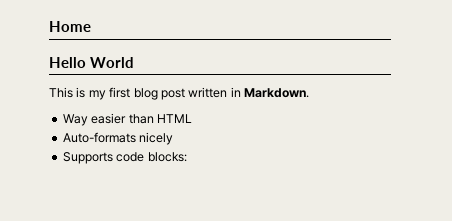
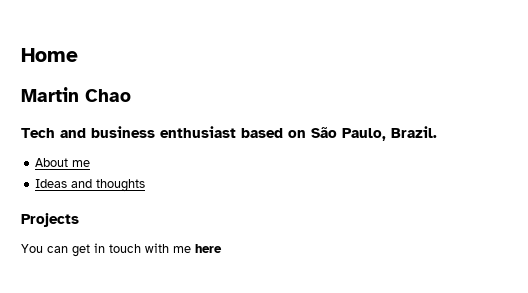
[49,57,134,68] [49,87,309,100] [62,113,192,126] [62,132,174,145] [62,152,187,164] Hello World // This is my first blog post written in Markdown. // Way easier than HTML // Auto-formats nicely // Supports code blocks: -> [21,87,131,102] [21,126,437,141] [35,158,91,167] [35,179,146,192] [21,213,79,227] [21,243,222,257] Martin Chao // Tech and business enthusiast based on São Paulo, Brazil. // About me // Ideas and thoughts // Projects // You can get in touch with me here

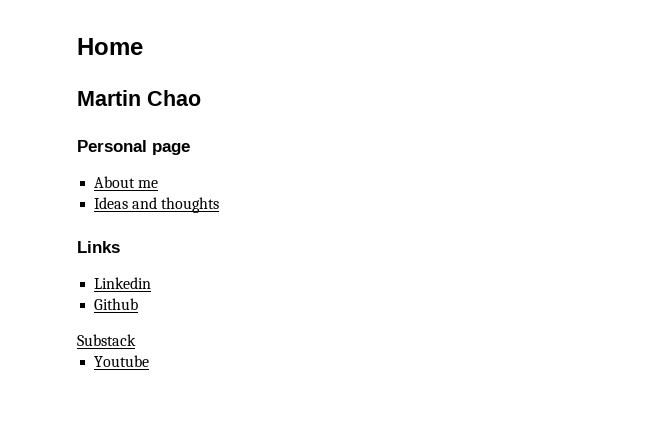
[21,126,437,141] Tech and business enthusiast based on São Paulo, Brazil. -> [77,140,190,155] Personal page
[21,213,79,227] [21,243,222,257] Projects // You can get in touch with me here -> [77,241,120,253] [94,277,152,289] [94,298,139,310] [77,334,136,346] [94,355,150,367] Links // Linkedin // Github // Substack // Youtube

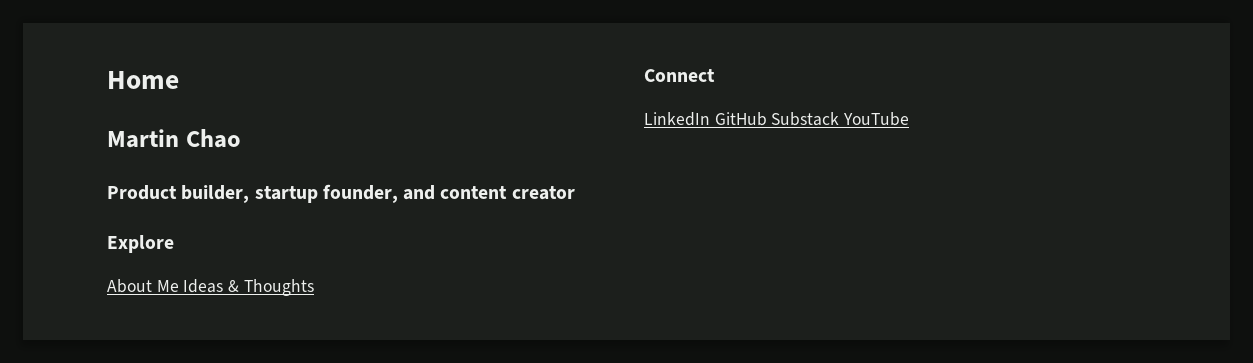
[77,140,190,155] [94,176,159,188] [94,197,220,213] [77,241,120,253] [94,277,152,289] [94,298,139,310] Personal page // About me // Ideas and thoughts // Links // Linkedin // Github // -> [107,184,575,203] [107,235,174,253] [107,279,314,296] [644,69,715,82] [644,112,767,126] Product builder, startup founder, and content creator // Explore // About Me Ideas & Thoughts // Connect // LinkedIn GitHub
[94,355,150,367] // Youtube -> [843,112,910,126] YouTube

